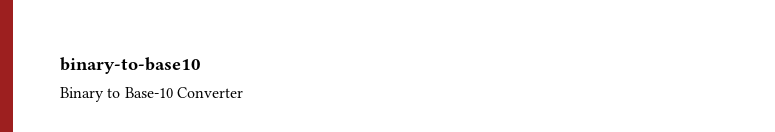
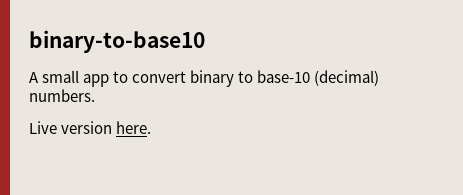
[60,87,243,102] Binary to Base-10 Converter -> [29,70,380,87] [29,89,95,102] [29,121,152,134] A small app to convert binary to base-10 (decimal) numbers. // Live version here.

